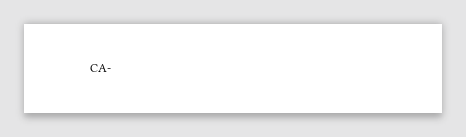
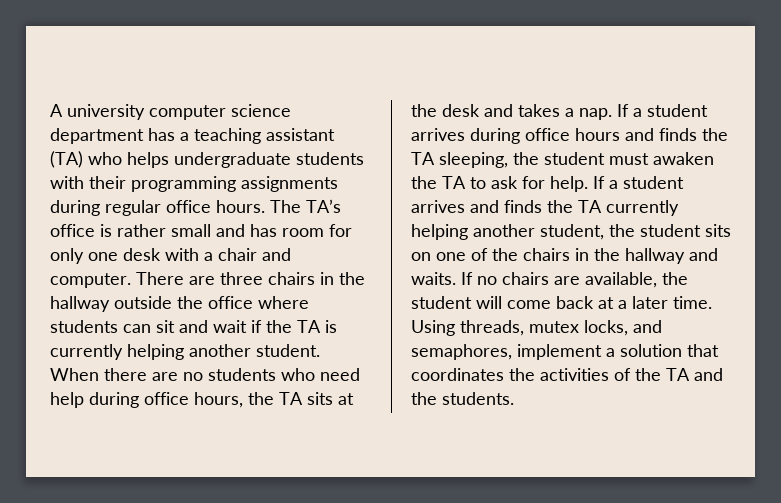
[90,64,111,72] CA- -> [50,104,291,120] [50,128,335,144] [50,151,364,168] [50,176,338,192] [50,199,341,216] [50,224,352,237] [50,248,291,264] [50,272,365,288] [50,296,309,312] [50,320,337,333] [50,344,320,360] [50,368,360,381] [50,392,354,408] [411,104,708,120] [411,128,728,144] [411,152,714,168] [411,176,684,192] [411,200,679,216] [411,224,731,240] [411,248,718,264] [411,272,688,288] [411,296,712,309] [411,320,662,336] [411,344,719,360] [411,368,723,381] [411,392,514,405] A university computer science department has a teaching assistant (TA) who helps undergraduate students with their programming assignments during regular office hours. The TA’s office is rather small and has room for only one desk with a chair and computer. There are three chairs in the hallway outside the office where students can sit and wait if the TA is currently helping another student. When there are no students who need help during office hours, the TA sits at the desk and takes a nap. If a student arrives during office hours and finds the TA sleeping, the student must awaken the TA to ask for help. If a student arrives and finds the TA currently helping another student, the student sits on one of the chairs in the hallway and waits. If no chairs are available, the student will come back at a later time. Using threads, mutex locks, and semaphores, implement a solution that coordinates the activities of the TA and the students.

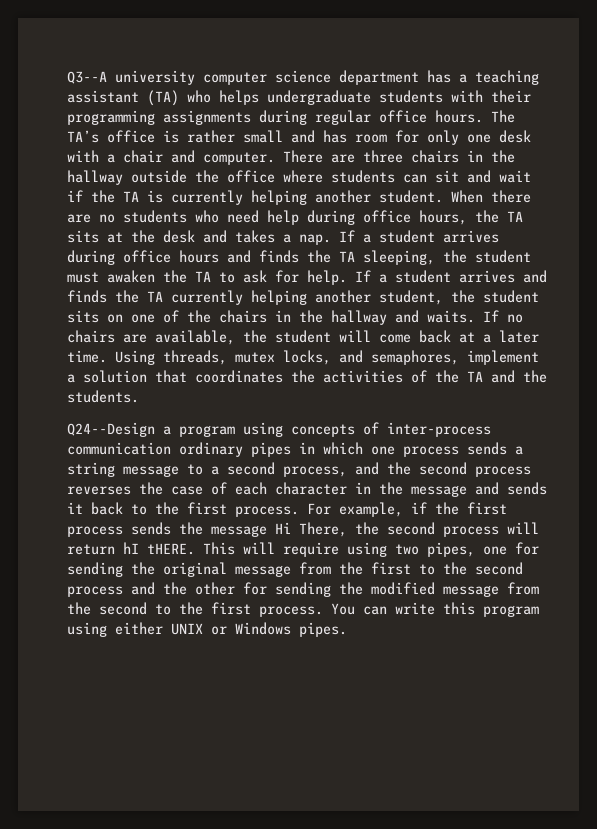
[50,104,63,117] A -> [67,71,107,84] Q3--A
(514, 398) none -> [67,422,491,437] [67,442,523,457] [67,462,531,477] [67,482,547,497] [67,502,507,517] [67,522,539,537] [67,542,539,557] [67,562,523,577] [67,582,539,597] [67,602,539,617] [67,622,347,637] // Q24--Design a program using concepts of inter-process communication ordinary pipes in which one process sends a string message to a second process, and the second process reverses the case of each character in the message and sends it back to the first process. For example, if the first process sends the message Hi There, the second process will return hI tHERE. This will require using two pipes, one for sending the original message from the first to the second process and the other for sending the modified message from the second to the first process. You can write this program using either UNIX or Windows pipes.

